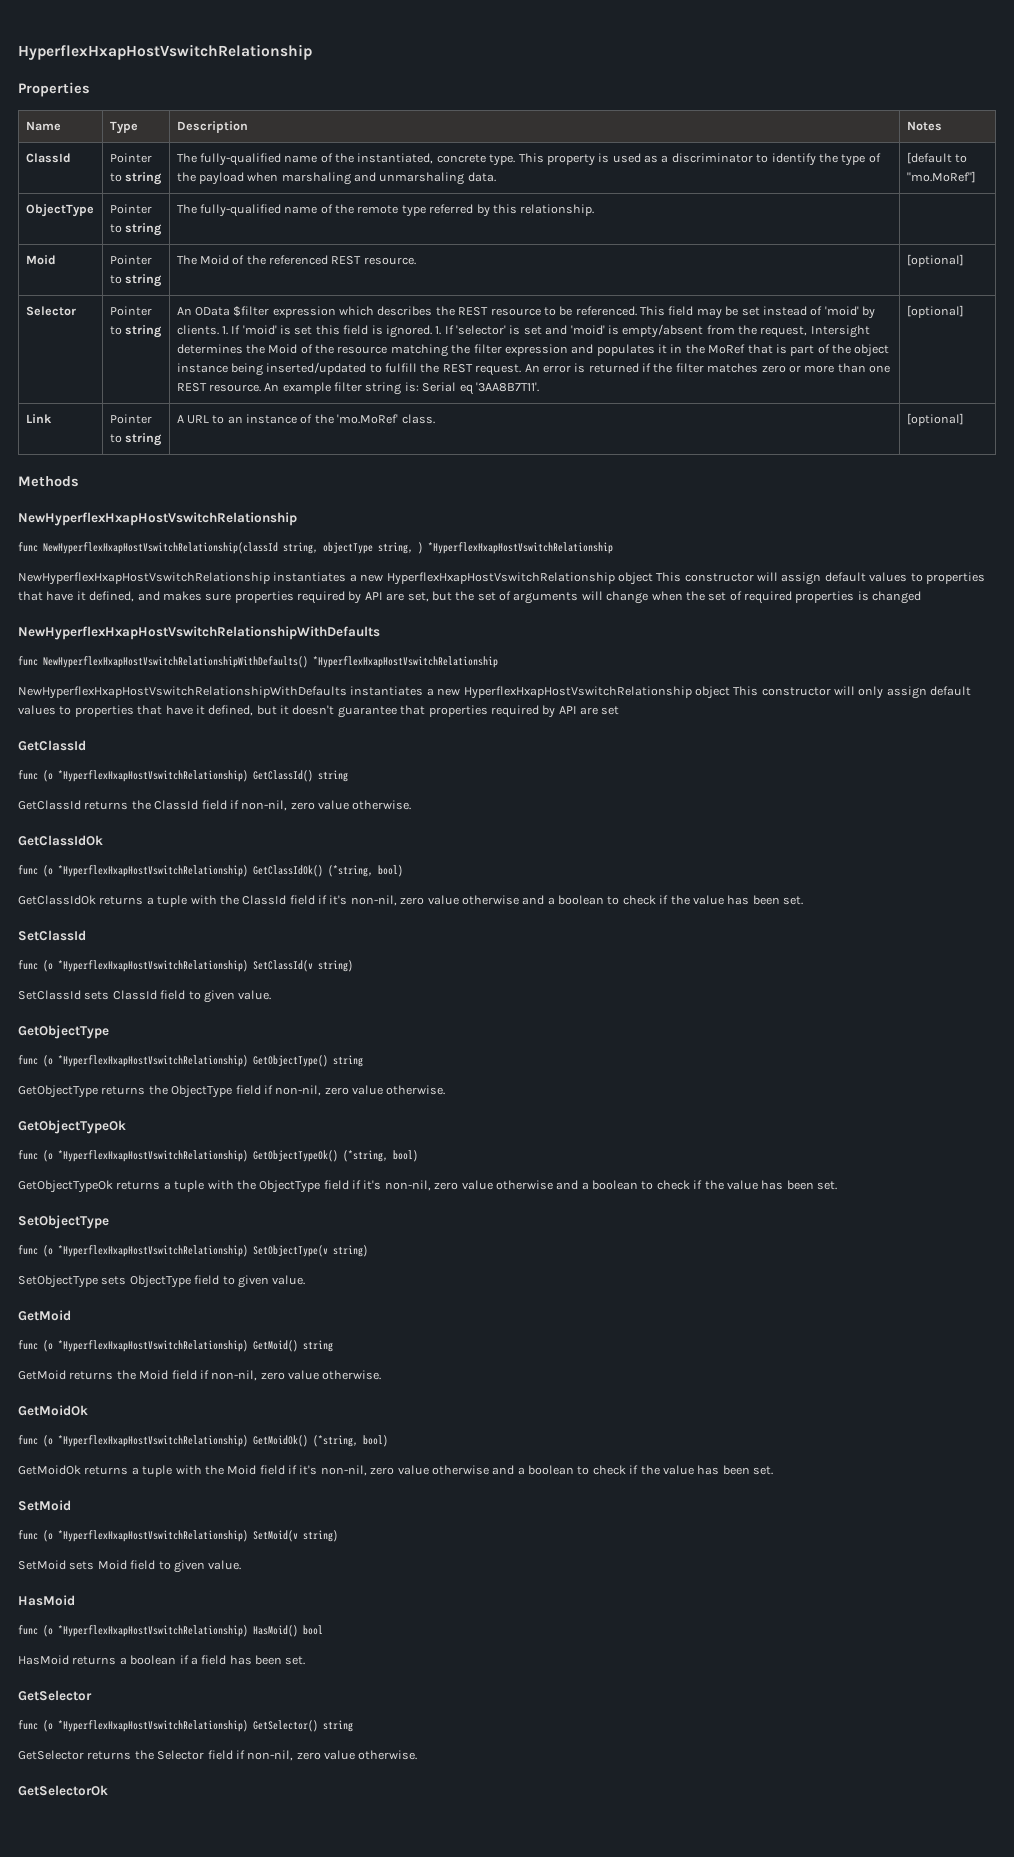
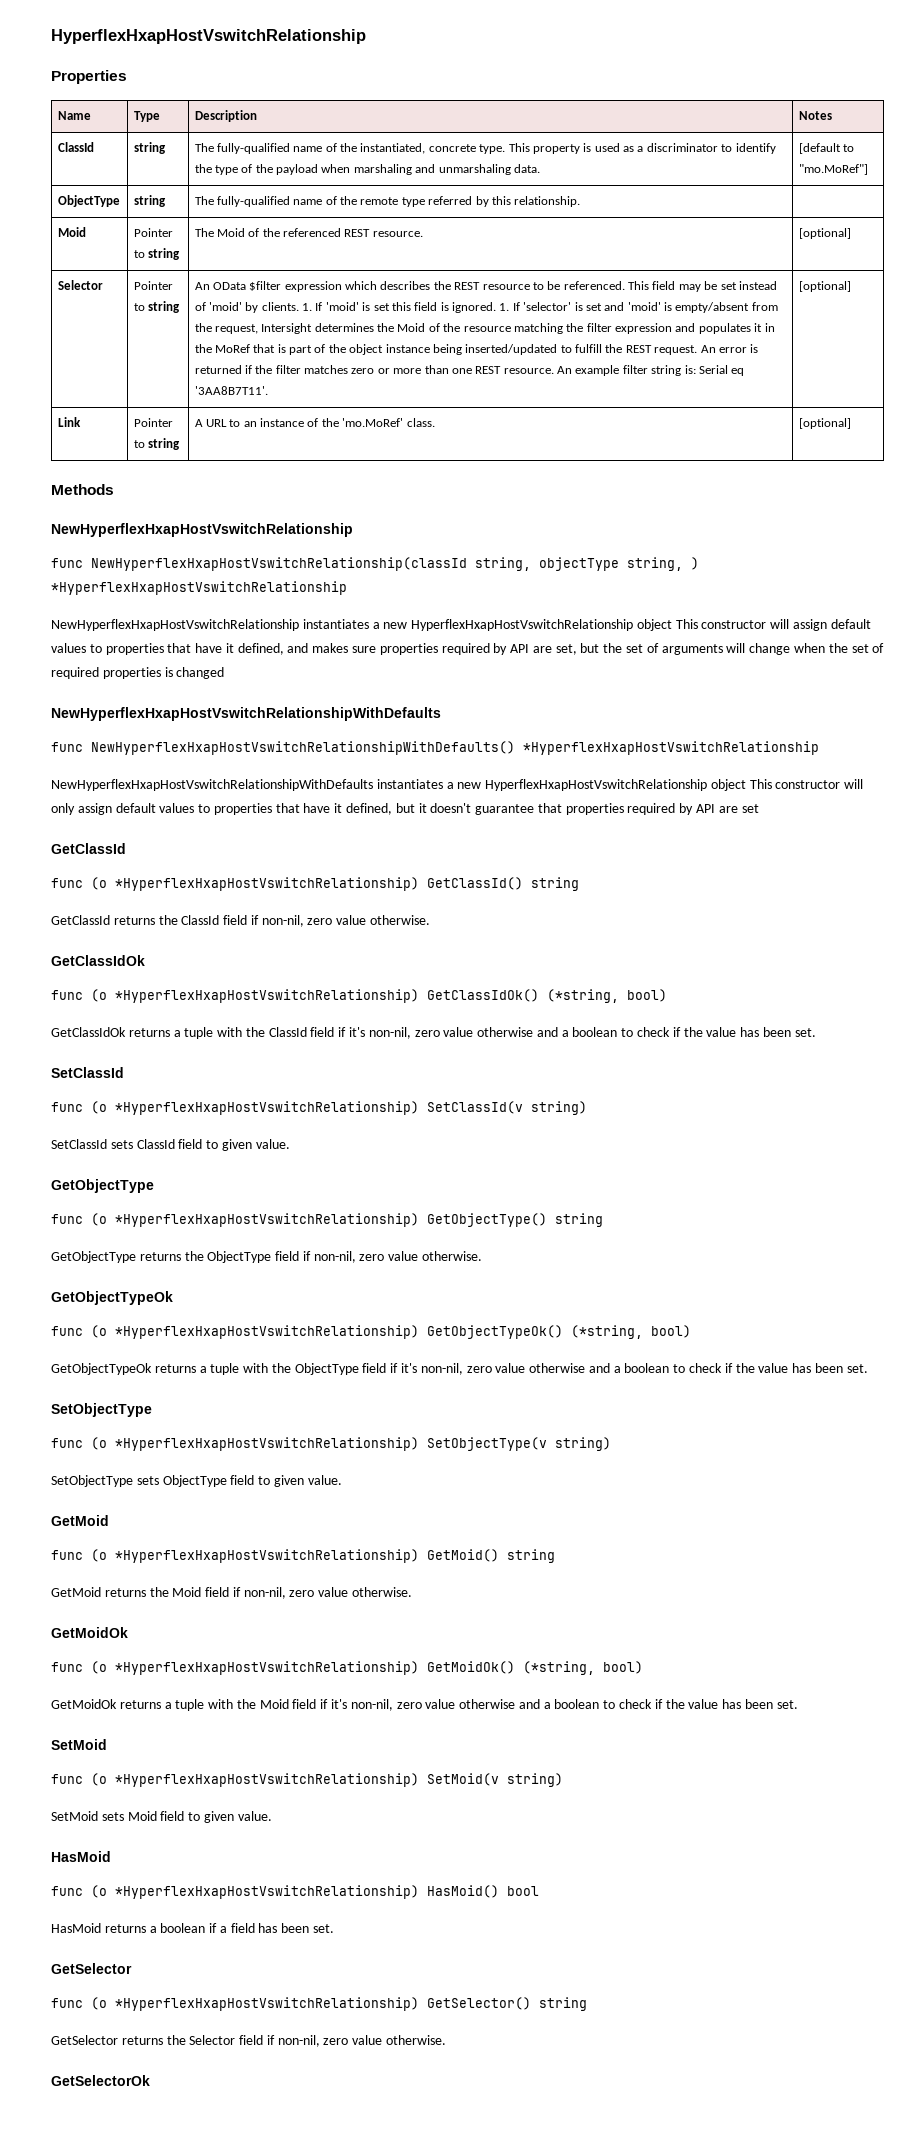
[109,153,152,163] [109,173,122,182] Pointer to -> (94, 147) none
[109,204,152,214] [109,224,122,233] Pointer to -> (120, 201) none

